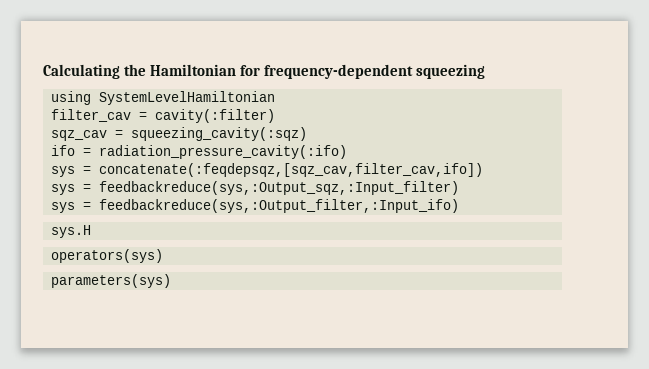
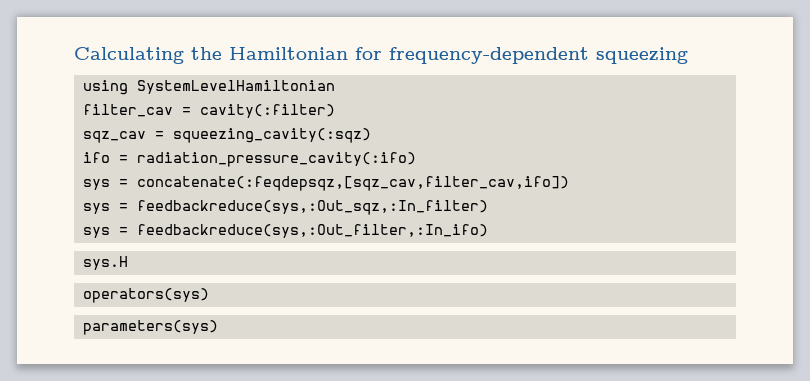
[98,181,459,195] [50,199,459,213] feedbackreduce(sys,:Output_sqz,:Input_filter) // sys = feedbackreduce(sys,:Output_filter,:Input_ifo) -> [137,200,488,215] [83,224,488,238] feedbackreduce(sys,:Out_sqz,:In_filter) // sys = feedbackreduce(sys,:Out_filter,:In_ifo)

